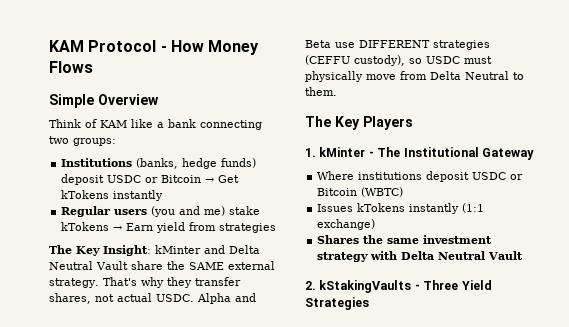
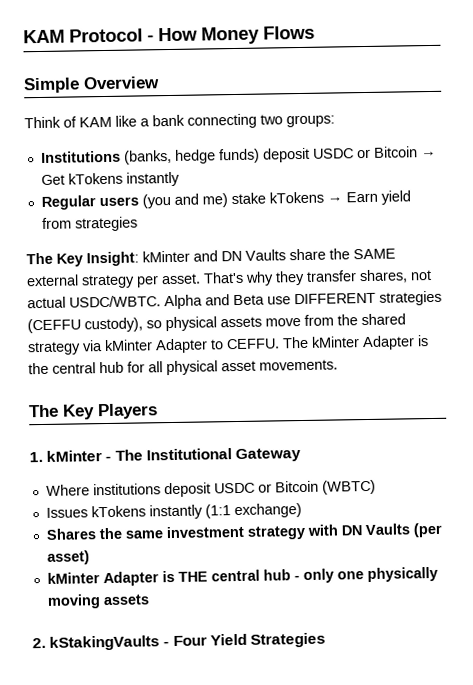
[229,245,260,254] [49,261,128,270] Delta Neutral Vault -> [221,249,286,262] DN Vaults
[49,278,99,288] strategy. -> [81,273,201,289] strategy per asset.
[156,294,194,302] USDC. -> [69,295,161,308] USDC/WBTC.
[426,56,492,64] [305,71,524,82] [305,87,337,96] USDC must physically move from Delta Neutral to them. -> [165,313,406,332] [27,335,429,356] [28,359,338,376] physical assets move from the shared strategy via kMinter Adapter to CEFFU. The kMinter Adapter is the central hub for all physical asset movements.
[401,251,524,260] Delta Neutral Vault -> [340,522,443,538] [46,550,90,565] [46,566,438,587] [46,594,150,609] DN Vaults (per asset) // kMinter Adapter is THE central hub - only one physically moving assets
[423,280,459,290] Three -> [172,635,207,647] Four

